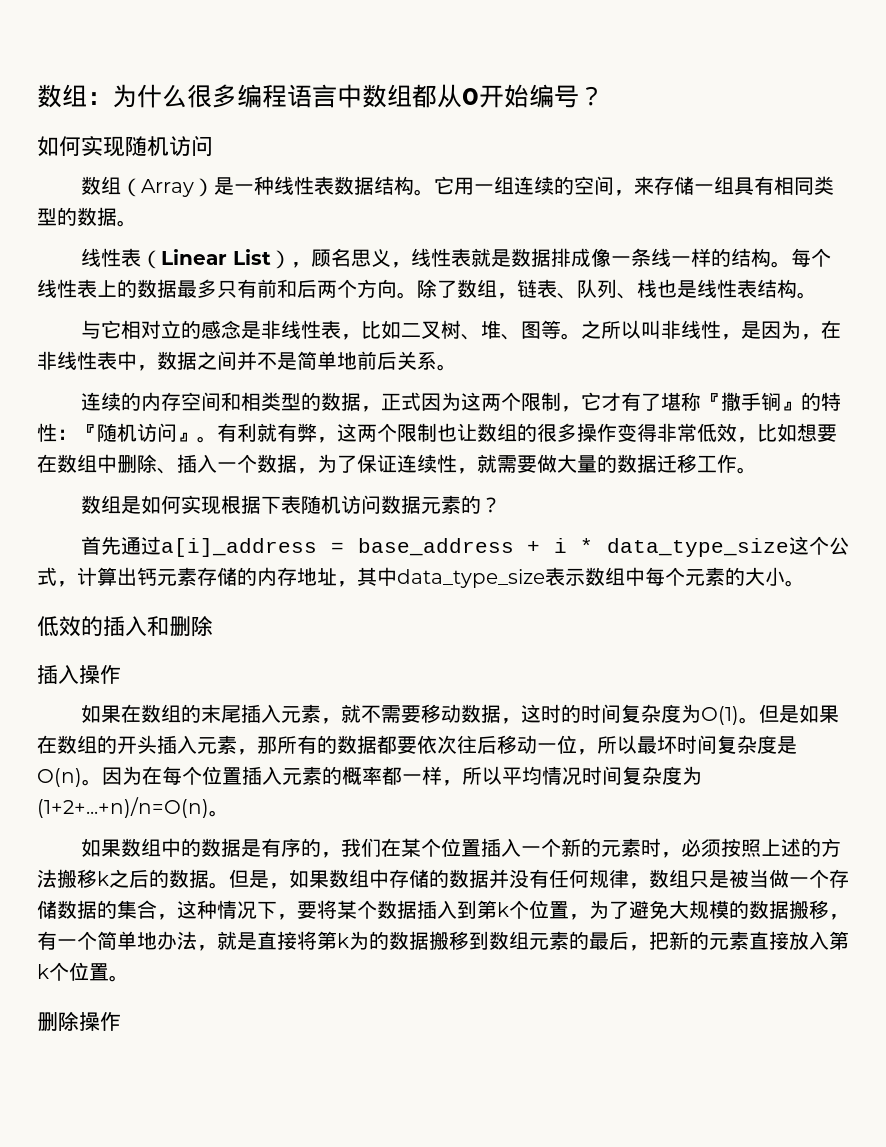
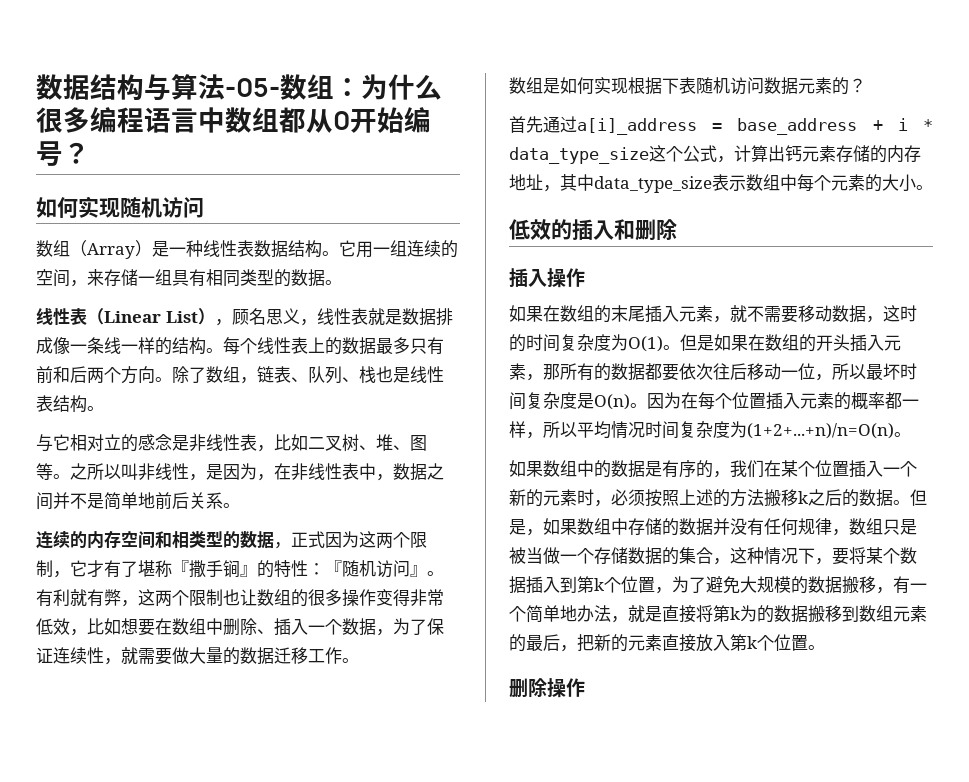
[37,84,62,108] 数 -> [36,74,307,101] 数据结构与算法-05-数

